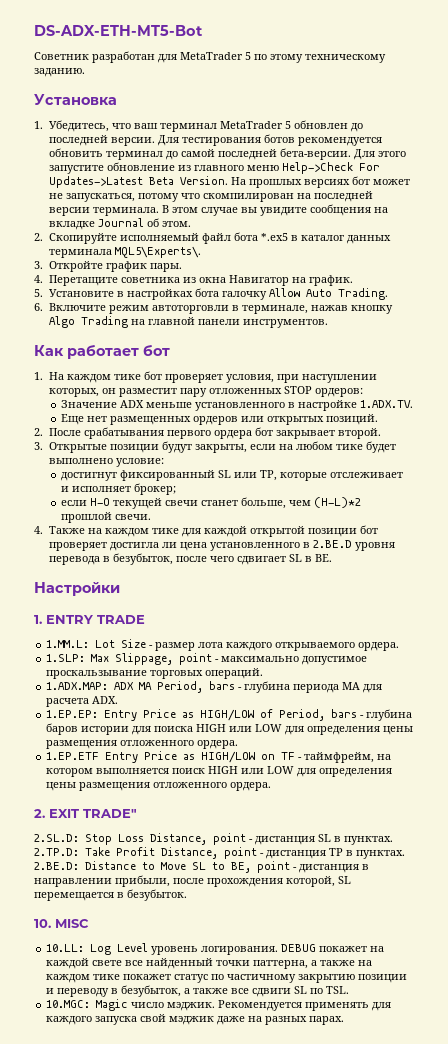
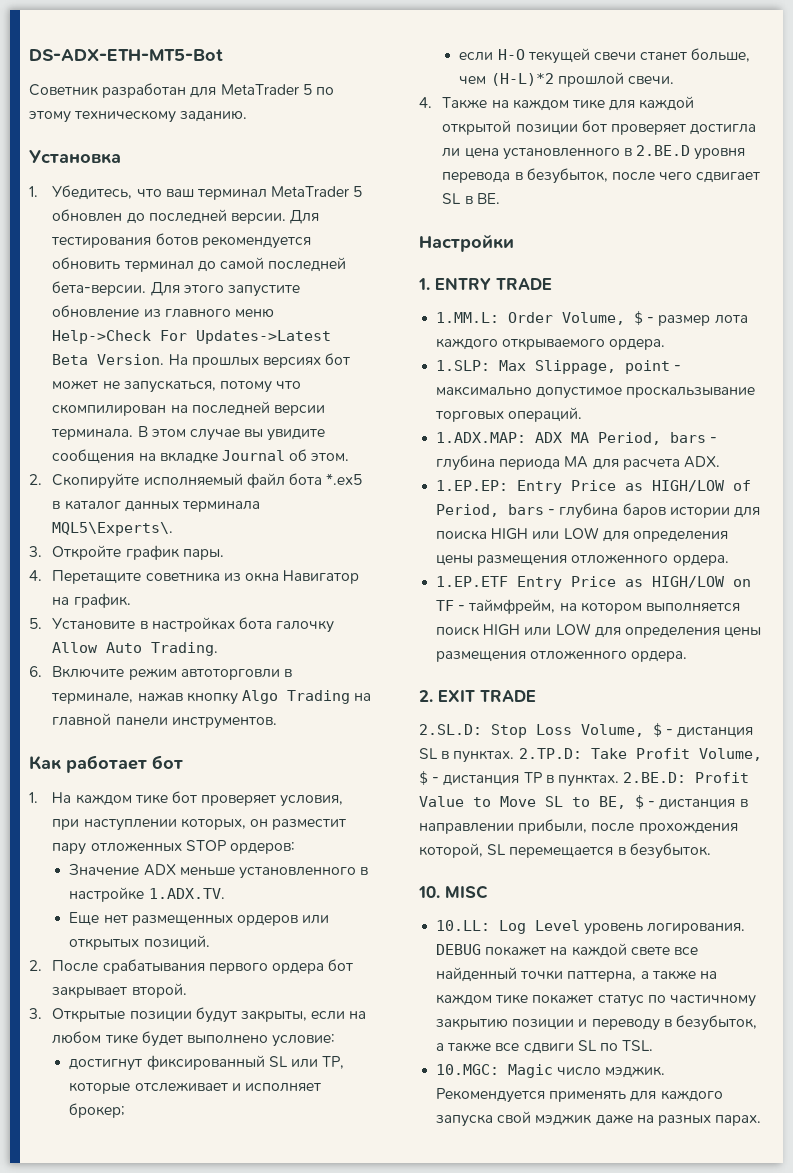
[95,639,147,648] Lot Size -> [508,311,644,325] Order Volume, $
[83,809,137,818] TRADE" -> [480,690,536,702] TRADE
[150,833,246,845] Distance, point -> [581,723,662,737] Volume, $
[161,847,257,859] Distance, point -> [698,748,762,761] [419,771,428,785] Volume, $
[85,861,136,870] Distance -> [695,772,750,783] [419,796,464,807] Profit Value
[257,861,290,873] point -> [635,795,644,809] $

